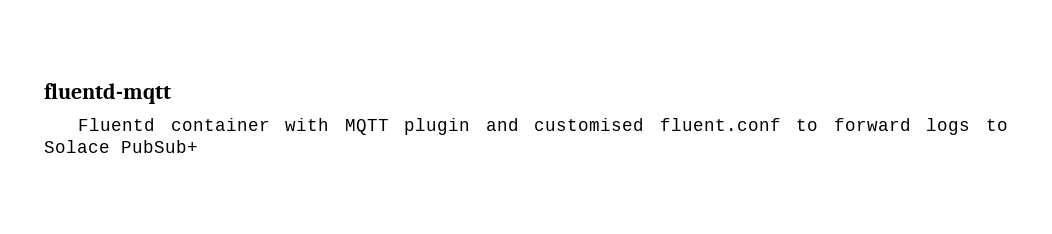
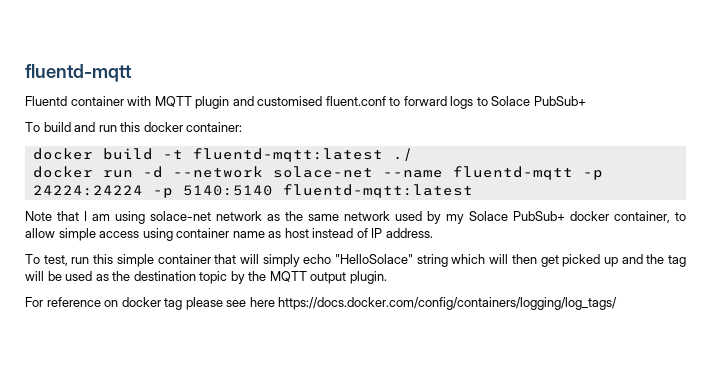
(198, 146) none -> [25,122,243,132] [32,148,413,162] [32,166,603,180] [32,184,473,198] [25,211,686,224] [25,228,433,241] [25,254,687,267] [25,271,387,284] [25,297,618,310] // To build and run this docker container: // docker build -t fluentd-mqtt:latest ./ // docker run -d --network solace-net --name fluentd-mqtt -p 24224:24224 -p 5140:5140 fluentd-mqtt:latest // Note that I am using solace-net network as the same network used by my Solace PubSub+ docker container, to allow simple access using container name as host instead of IP address. // To test, run this simple container that will simply echo "HelloSolace" string which will then get picked up and the tag will be used as the destination topic by the MQTT output plugin. // For reference on docker tag please see here https://docs.docker.com/config/containers/logging/log_tags/

